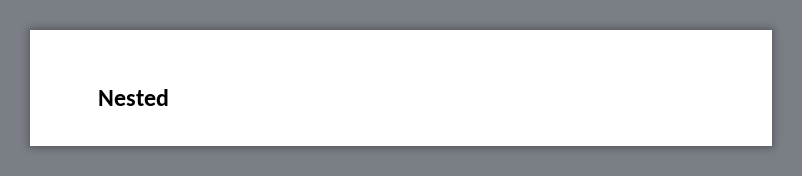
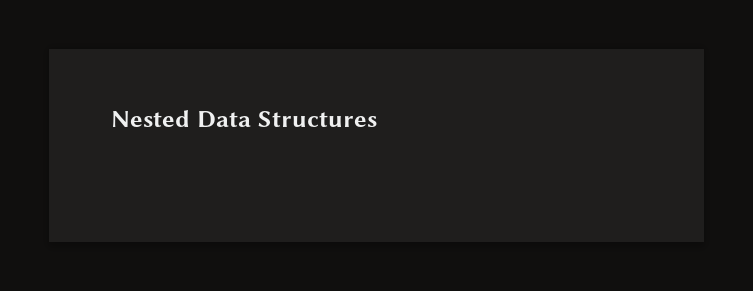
(169, 97) none -> [196,111,377,128] Data Structures

